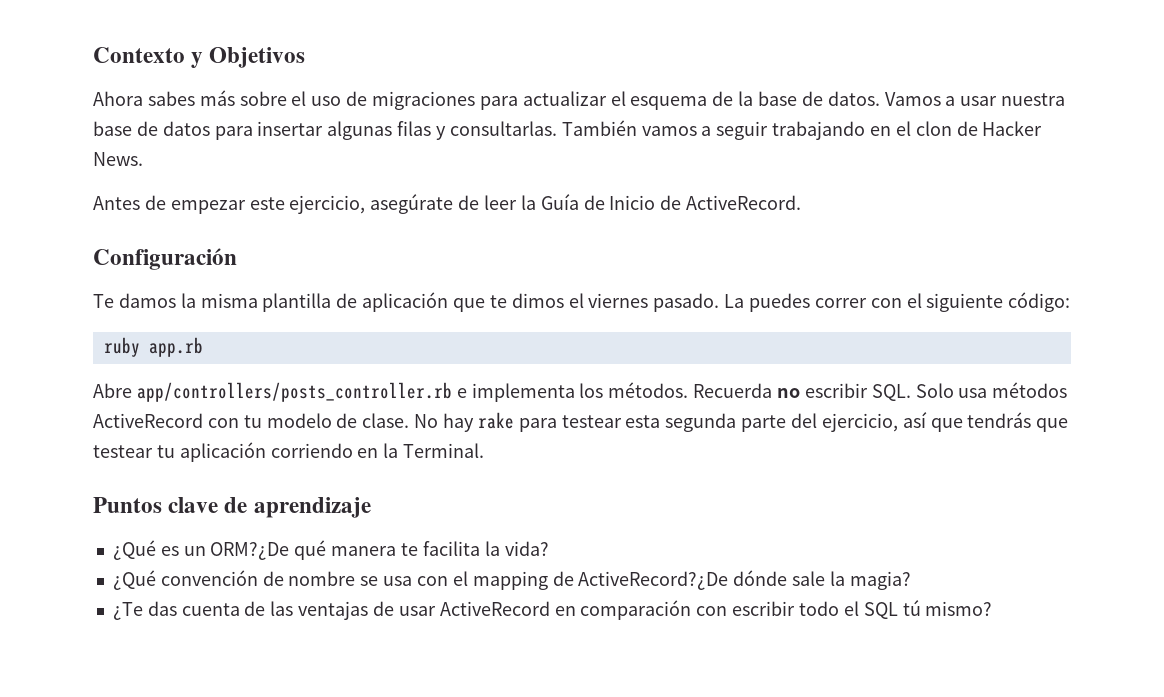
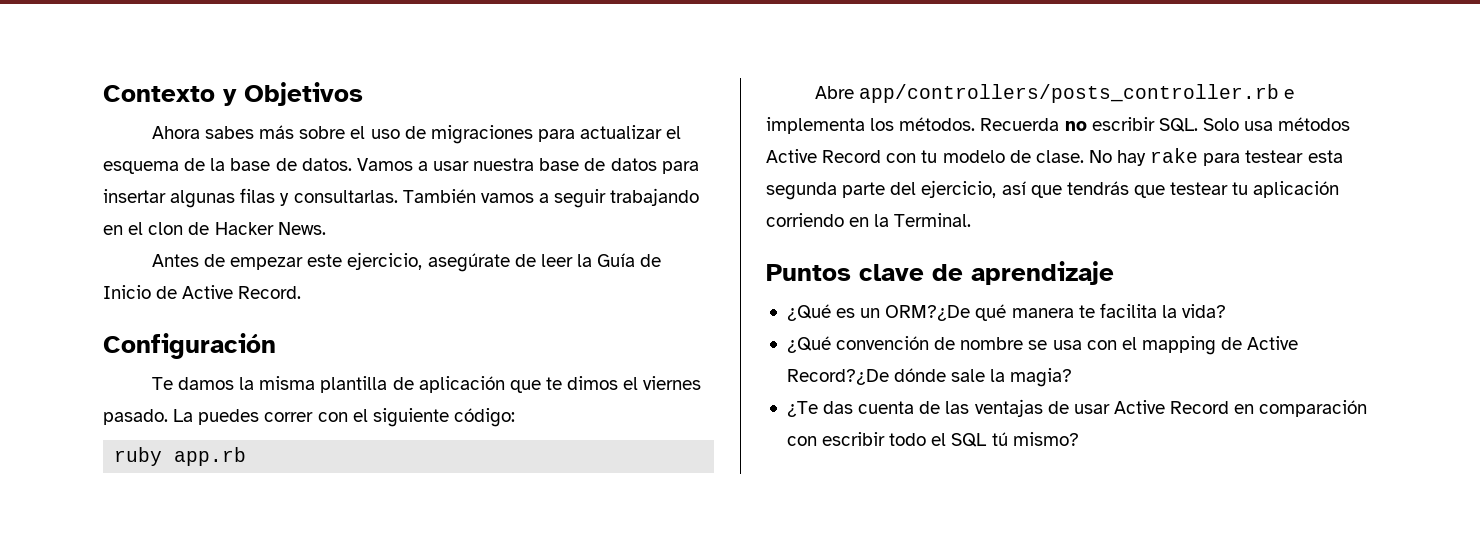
[686,195,802,210] ActiveRecord. -> [182,285,302,299] Active Record.
[93,413,203,428] ActiveRecord -> [766,149,882,163] Active Record
[578,571,729,590] ActiveRecord?¿De -> [1247,336,1299,350] [786,369,889,385] Active Record?¿De
[439,601,550,616] ActiveRecord -> [1113,400,1230,414] Active Record

